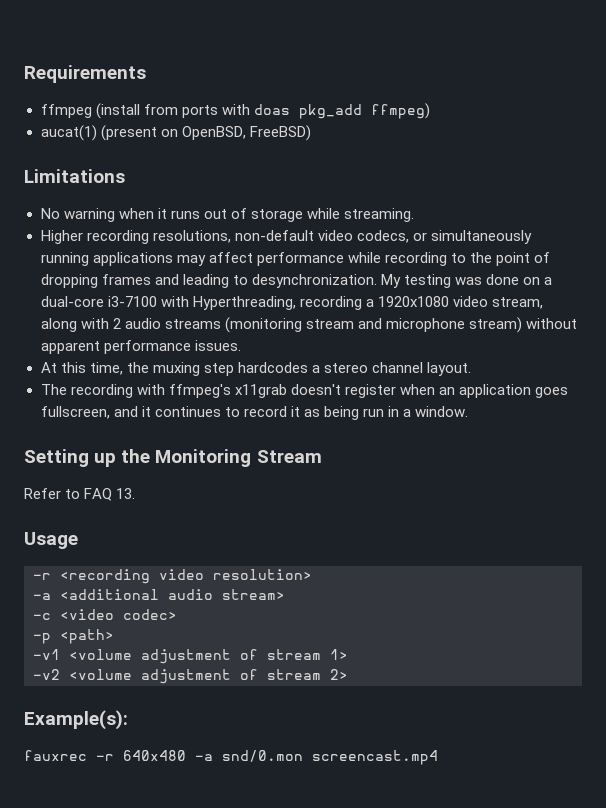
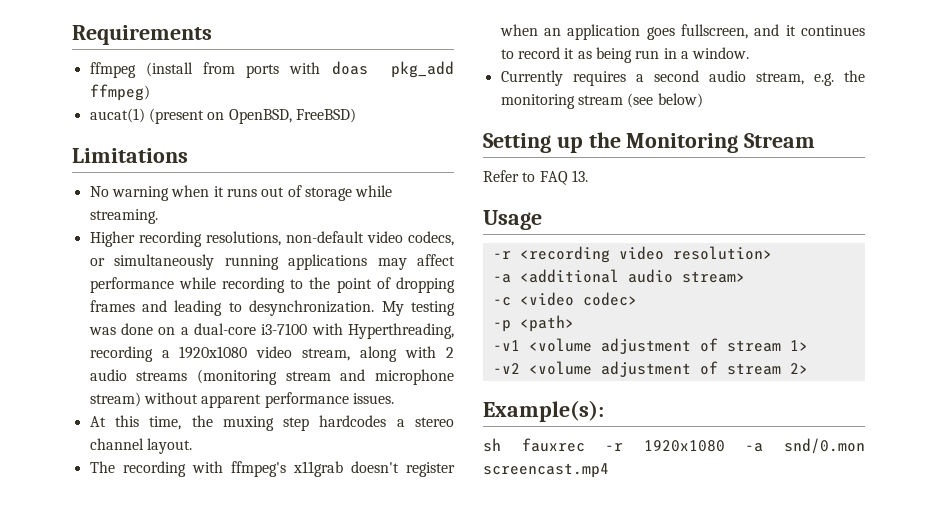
(469, 411) none -> [500,70,865,86] [500,93,703,109] // Currently requires a second audio stream, e.g. the monitoring stream (see below)
(128, 720) none -> [483,438,501,452] sh
[123,750,186,761] 640x480 -> [643,440,725,452] 1920x1080

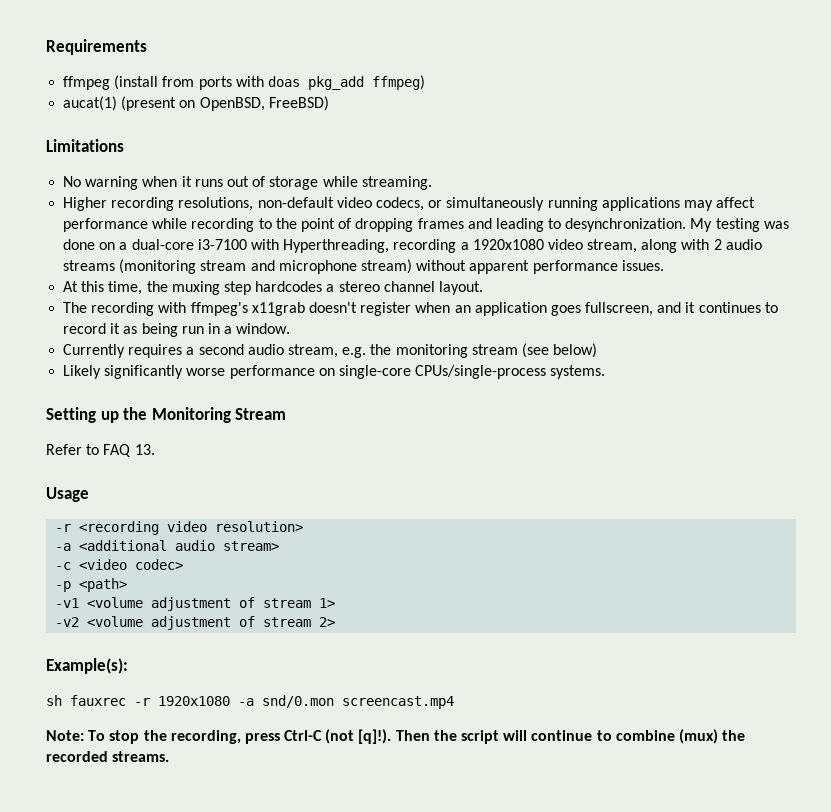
(703, 100) none -> [63,365,606,379] // Likely significantly worse performance on single-core CPUs/single-process systems.
(609, 470) none -> [46,729,746,744] [46,751,170,762] // Note: To stop the recording, press Ctrl-C (not [q]!). Then the script will continue to combine (mux) the recorded streams.

